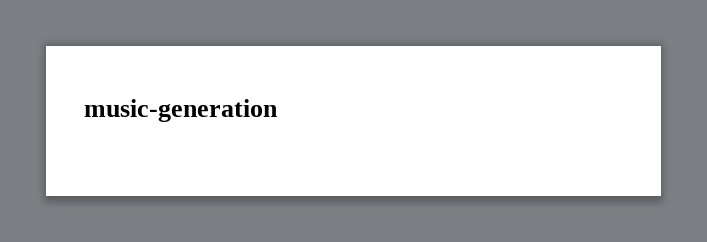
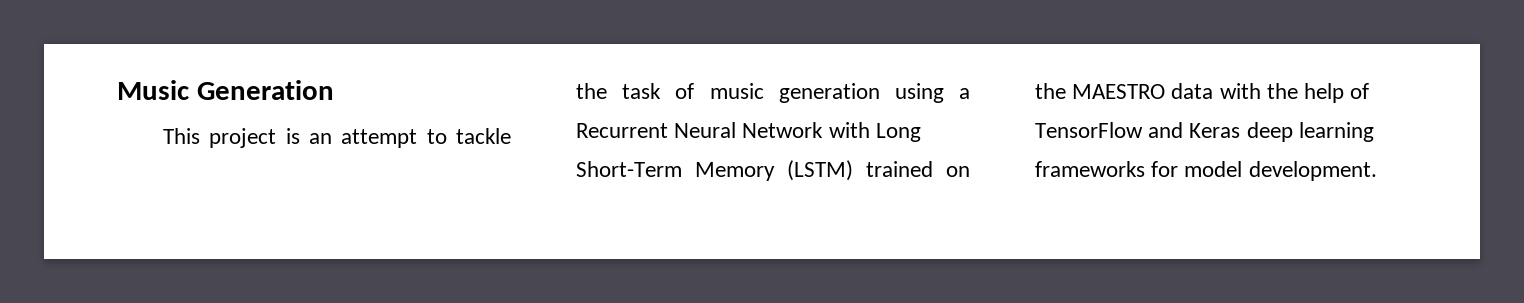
[84,99,278,122] music-generation -> [117,80,334,100] [163,128,511,148] [576,83,970,103] [576,122,921,142] [576,160,970,181] [1035,83,1370,103] [1035,122,1374,142] [1035,161,1377,181] Music Generation // This project is an attempt to tackle the task of music generation using a Recurrent Neural Network with Long Short-Term Memory (LSTM) trained on the MAESTRO data with the help of TensorFlow and Keras deep learning frameworks for model development.

